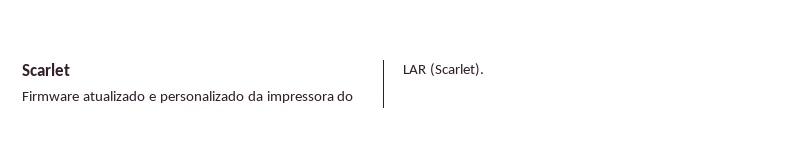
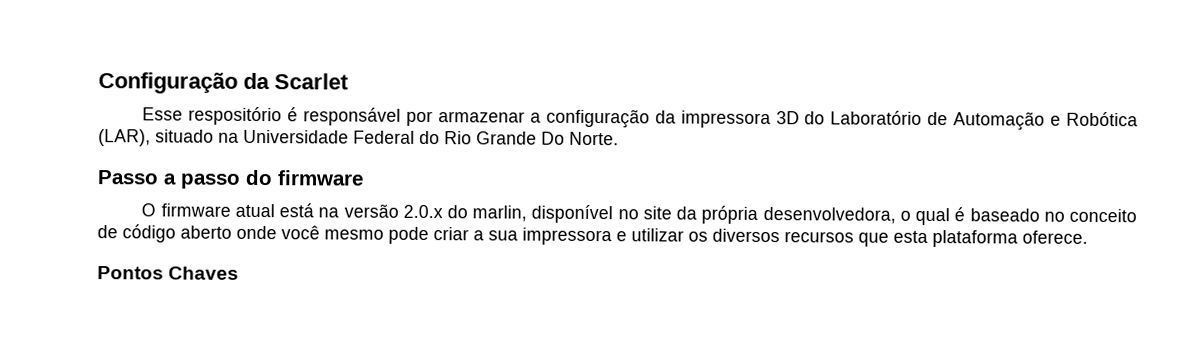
(22, 69) none -> [98,72,270,94] Configuração da
[22,91,354,103] [403,63,484,77] Firmware atualizado e personalizado da impressora do LAR (Scarlet). -> [142,106,1139,131] [98,129,619,147] [97,169,364,189] [141,203,1138,226] [97,224,1088,248] [97,266,240,280] Esse respositório é responsável por armazenar a configuração da impressora 3D do Laboratório de Automação e Robótica (LAR), situado na Universidade Federal do Rio Grande Do Norte. // Passo a passo do firmware // O firmware atual está na versão 2.0.x do marlin, disponível no site da própria desenvolvedora, o qual é baseado no conceito de código aberto onde você mesmo pode criar a sua impressora e utilizar os diversos recursos que esta plataforma oferece. // Pontos Chaves

